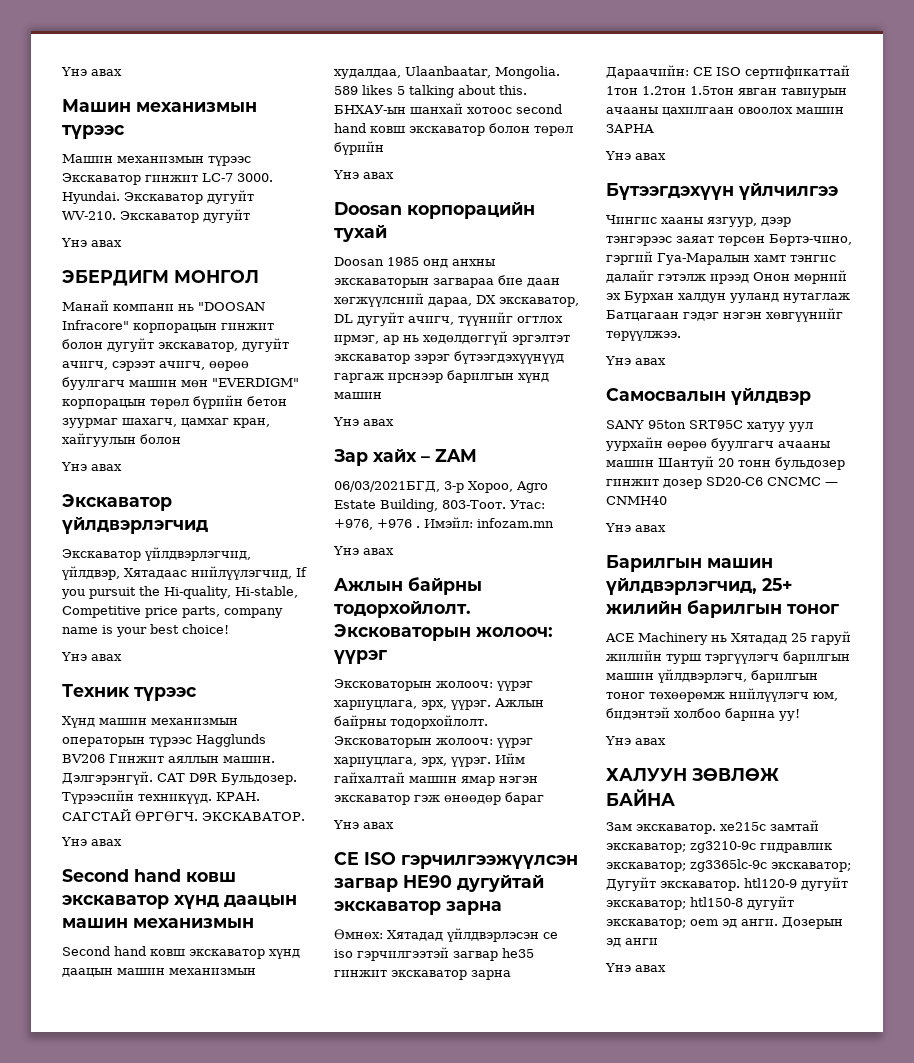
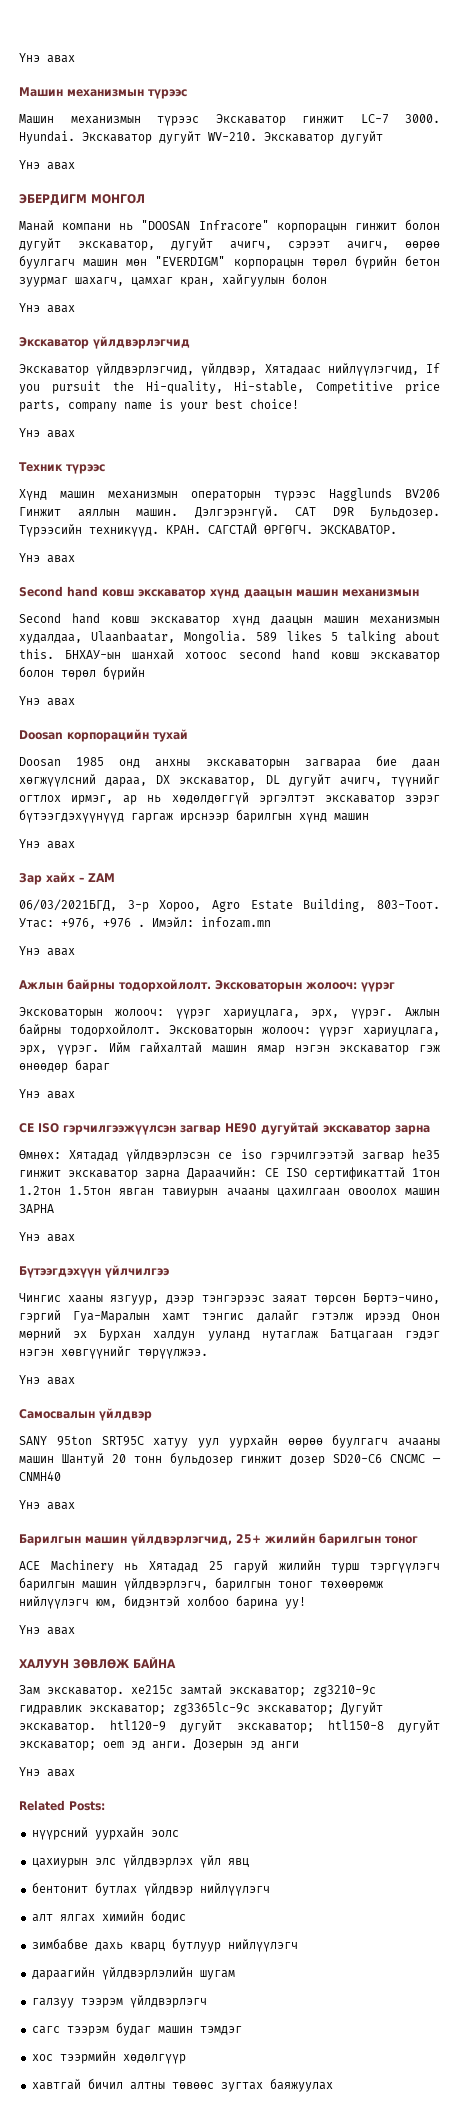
(666, 968) none -> [19,1800,105,1811] [31,1827,179,1840] [31,1855,249,1868] [31,1882,270,1896] [31,1910,186,1923] [31,1938,298,1952] [31,1967,235,1980] [31,1995,207,2008] [31,2022,242,2036] [31,2051,186,2064] [31,2078,333,2092] // Related Posts: // нүүрсний уурхайн эолс // цахиурын элс үйлдвэрлэх үйл явц // бентонит бутлах үйлдвэр нийлүүлэгч // алт ялгах химийн бодис // зимбабве дахь кварц бутлуур нийлүүлэгч // дараагийн үйлдвэрлэлийн шугам // галзуу тээрэм үйлдвэрлэгч // сагс тээрэм будаг машин тэмдэг // хос тээрмийн хөдөлгүүр // хавтгай бичил алтны төвөөс зугтах баяжуулах

